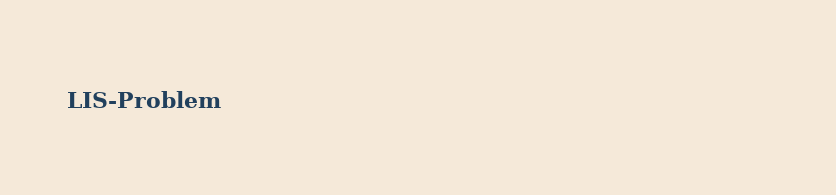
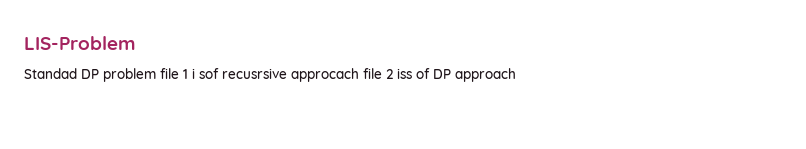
(221, 99) none -> [24,68,516,82] // Standad DP problem file 1 i sof recusrsive approcach file 2 iss of DP approach

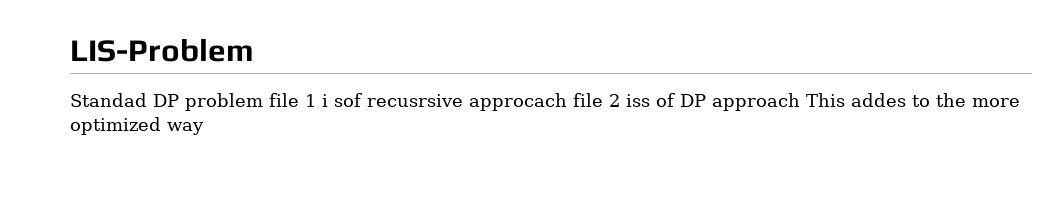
(516, 75) none -> [806,93,1020,107] [70,117,204,135] This addes to the more optimized way

